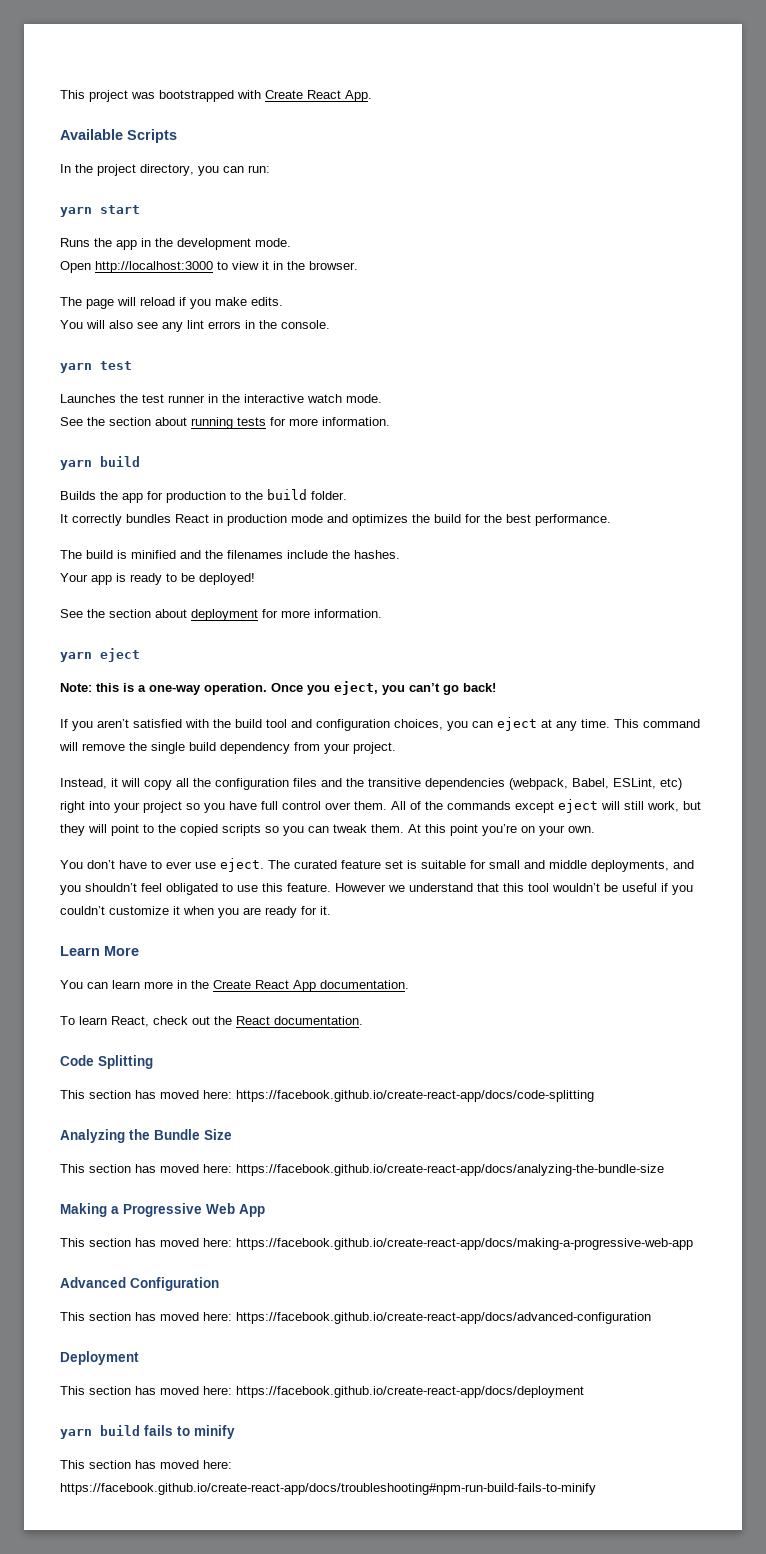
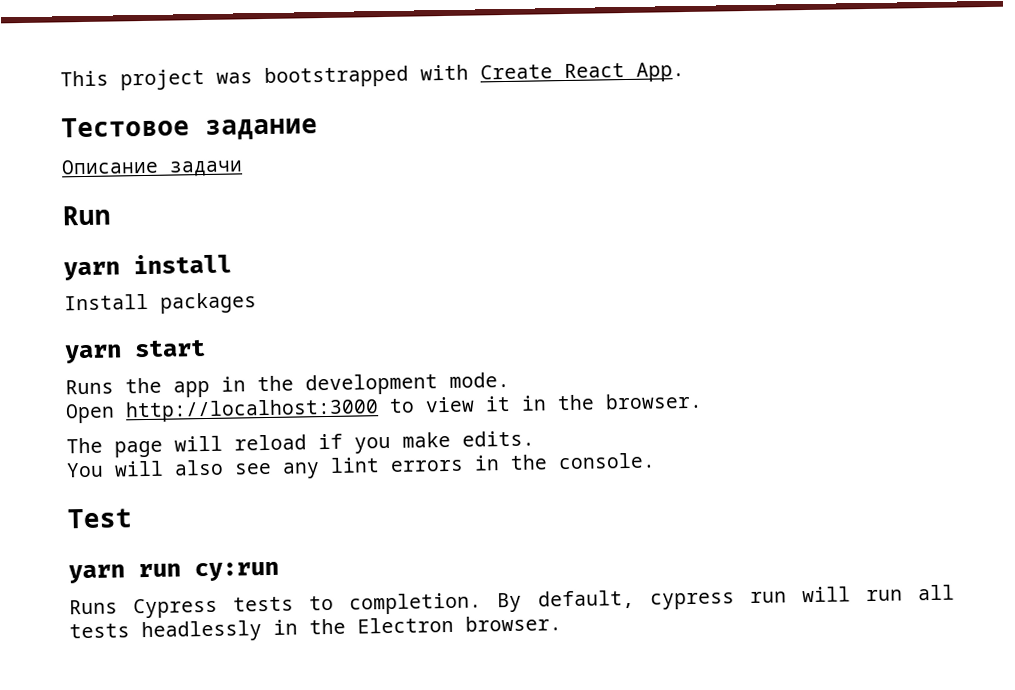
[60,129,177,143] [60,164,270,176] Available Scripts // In the project directory, you can run: -> [61,116,318,140] [61,158,243,177] [62,205,111,226] [63,253,232,281] [64,292,257,314] Тестовое задание // Описание задачи // Run // yarn install // Install packages
[60,361,132,373] [60,394,382,403] [60,417,390,429] [60,456,140,470] [60,489,347,503] [60,514,611,526] [60,550,400,559] [60,573,255,585] [60,609,382,621] [60,648,140,662] [60,681,496,695] [60,717,700,731] [59,742,396,754] [60,778,682,790] [60,799,701,813] [60,824,595,836] [60,858,694,872] [60,883,693,895] [60,906,331,918] [60,946,139,956] [60,980,409,992] [60,1016,363,1027] [60,1055,153,1069] [60,1090,594,1102] [60,1129,232,1143] [60,1164,664,1176] [60,1203,265,1217] [60,1238,693,1250] [60,1277,219,1291] [60,1312,651,1324] [60,1351,139,1365] [60,1386,584,1398] [60,1425,235,1439] [60,1460,232,1469] [60,1483,596,1495] // yarn test // Launches the test runner in the interactive watch mode. // See the section about running tests for more information. // yarn build // Builds the app for production to the build folder. // It correctly bundles React in production mode and optimizes the build for the best performance. // The build is minified and the filenames include the hashes. // Your app is ready to be deployed! // See the section about deployment for more information. // yarn eject // Note: this is a one-way operation. Once you eject, you can’t go back! // If you aren’t satisfied with the build tool and configuration choices, you can eject at any time. This command will remove the single build dependency from your project. // Instead, it will copy all the configuration files and the transitive dependencies (webpack, Babel, ESLint, etc) right into your project so you have full control over them. All of the commands except eject will still work, but they will point to the copied scripts so you can tweak them. At this point you’re on your own. // You don’t have to ever use eject. The curated feature set is suitable for small and middle deployments, and you shouldn’t feel obligated to use this feature. However we understand that this tool wouldn’t be useful if you couldn’t customize it when you are ready for it. // Learn More // You can learn more in the Create React App documentation. // To learn React, check out the React documentation. // Code Splitting // This section has moved here: https://facebook.github.io/create-react-app/docs/code-splitting // Analyzing the Bundle Size // This section has moved here: https://facebook.github.io/create-react-app/docs/analyzing-the-bundle-size // Making a Progressive Web App // This section has moved here: https://facebook.github.io/create-react-app/docs/making-a-progressive-web-app // Advanced Configuration // This section has moved here: https://facebook.github.io/create-react-app/docs/advanced-configuration // Deployment // This section has moved here: https://facebook.github.io/create-react-app/docs/deployment // yarn build fails to minify // This section has moved here: https://facebook.github.io/create-react-app/docs/troubleshooting#npm-run-build-fails-to-minify -> [67,508,132,529] [68,561,279,584] [69,584,956,619] [69,615,562,643] // Test // yarn run cy:run // Runs Cypress tests to completion. By default, cypress run will run all tests headlessly in the Electron browser.

